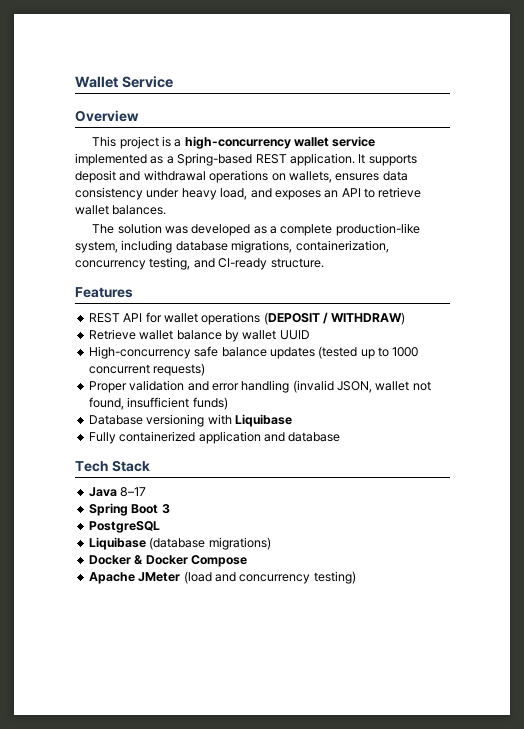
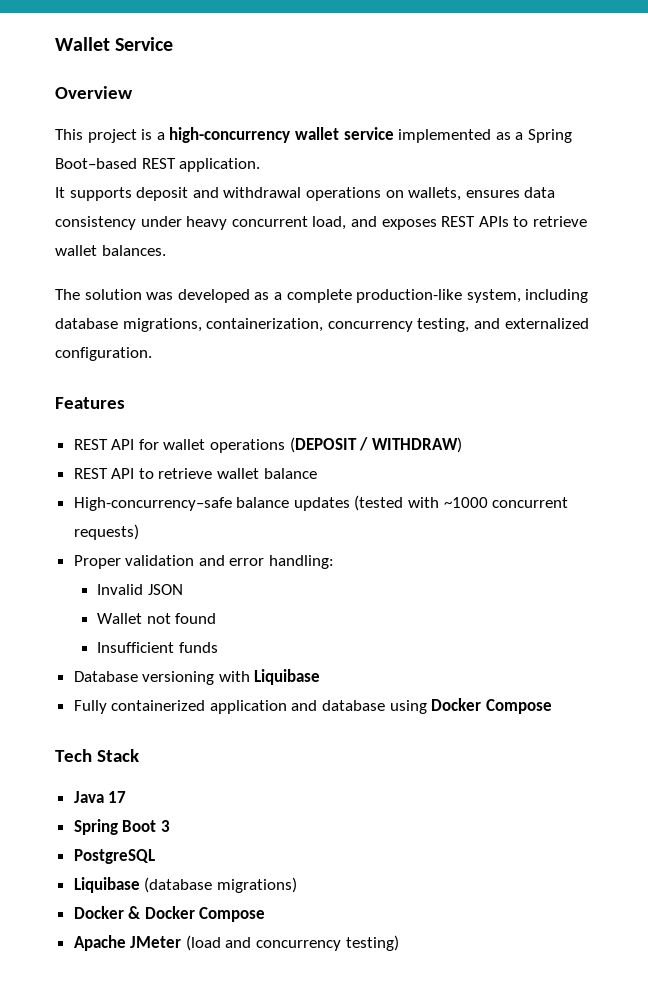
[177,153,253,166] Spring-based -> [527,129,572,143] [55,158,137,169] Spring Boot–based
(355, 159) none -> (261, 165) //
(217, 194) none -> [231,216,308,227] concurrent
[324,188,361,198] an API -> [441,216,509,227] REST APIs
[218,258,324,270] CI-ready structure. -> [504,318,589,329] [55,347,152,361] externalized configuration.
[88,329,310,342] [88,346,419,359] Retrieve wallet balance by wallet UUID // High-concurrency safe balance updates (tested up to 1000 -> [73,468,317,479] [73,495,488,511] REST API to retrieve wallet balance // High-concurrency–safe balance updates (tested with ~1000
[241,380,431,393] [88,397,228,410] handling (invalid JSON, wallet not found, insufficient funds) -> [269,555,335,569] [97,584,183,595] [97,613,217,624] [97,642,218,653] handling: // Invalid JSON // Wallet not found // Insufficient funds
(341, 437) none -> [389,698,552,714] using Docker Compose
[120,487,147,497] 8–17 -> [108,791,127,803] 17

